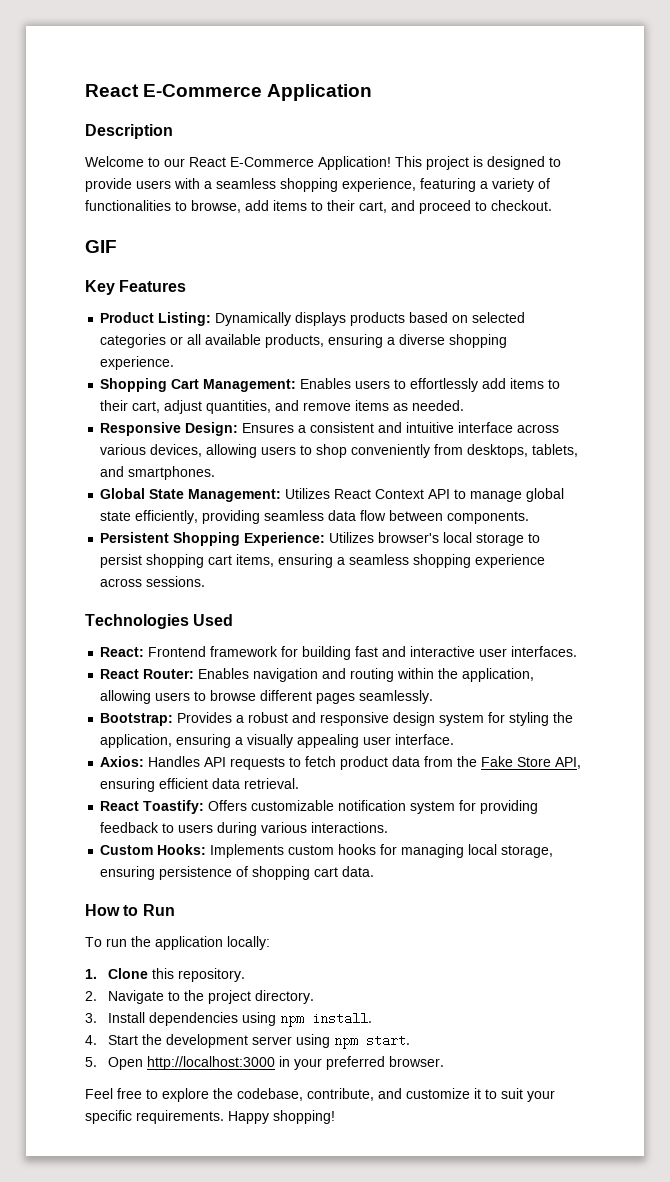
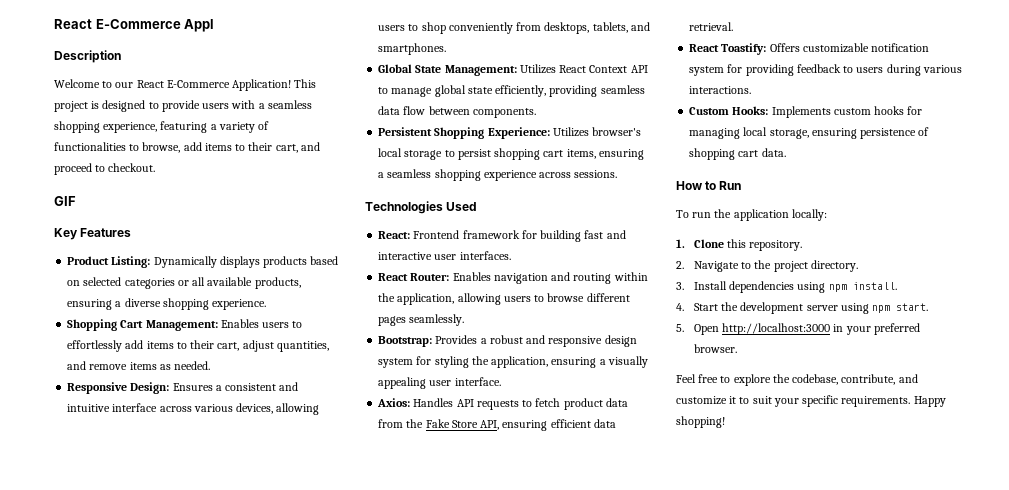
[85,84,373,101] React E-Commerce Application -> [54,19,215,32] React E-Commerce Appl

